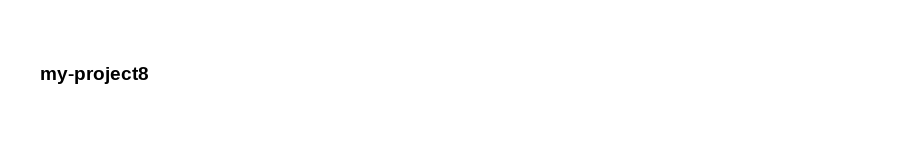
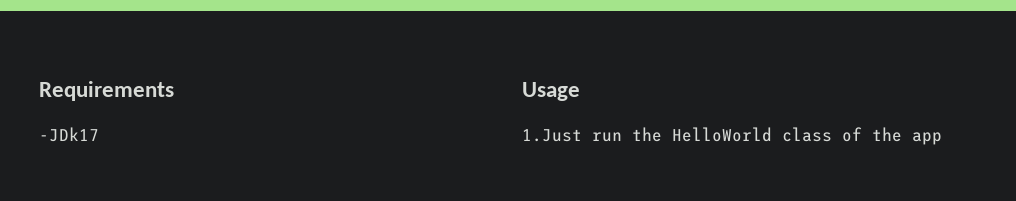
[40,67,149,84] my-project8 -> [39,81,174,101] [39,127,99,142] [522,82,580,101] [522,127,942,145] Requirements // -JDk17 // Usage // 1.Just run the HelloWorld class of the app

